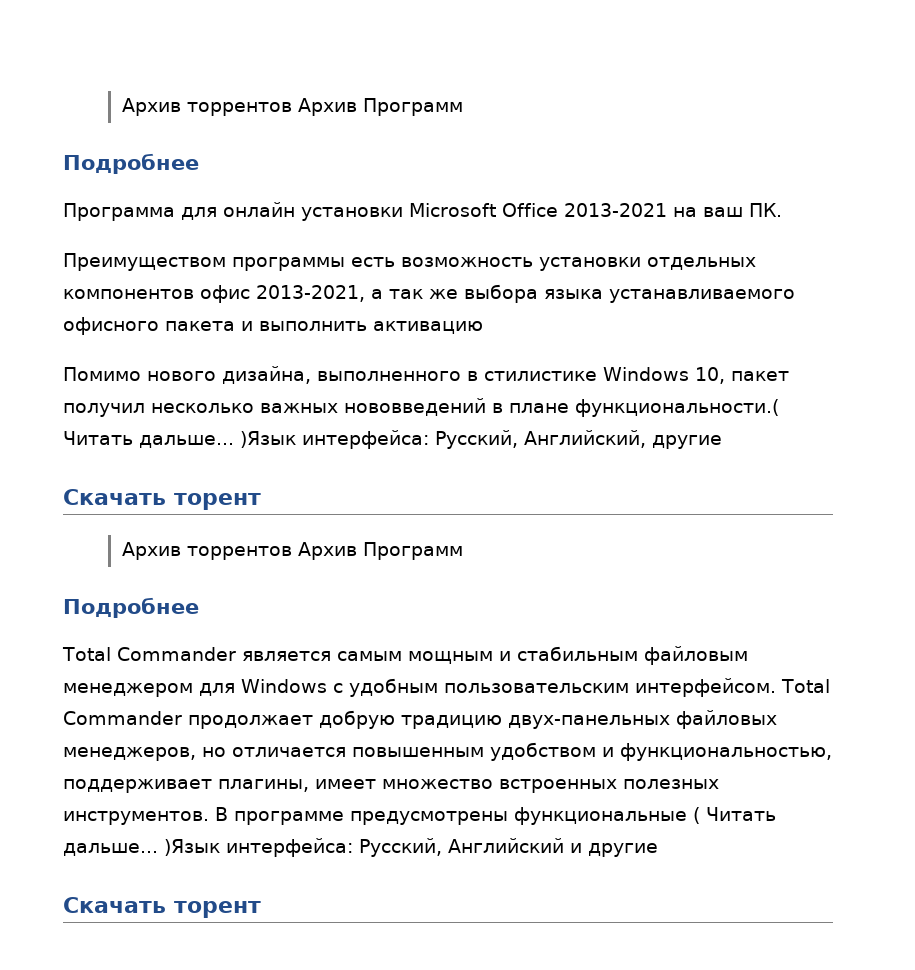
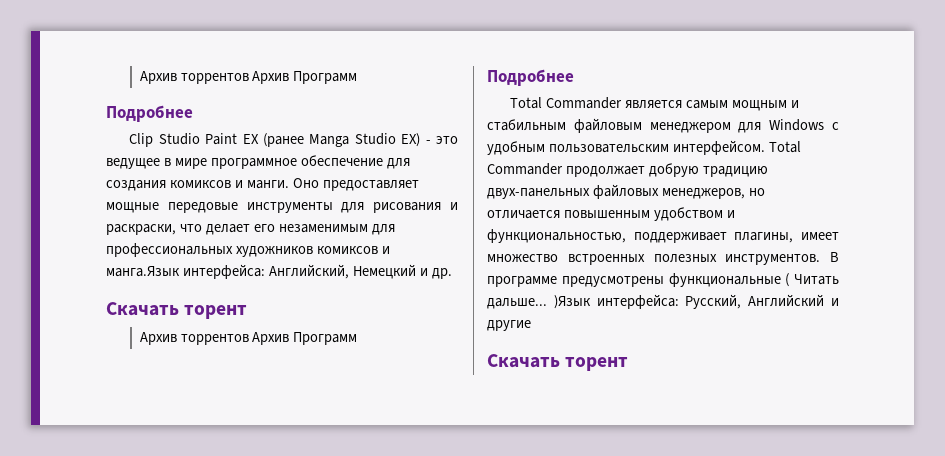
[121,98,463,116] [63,153,199,174] [63,202,782,221] [63,253,756,271] [63,284,795,303] [63,317,483,335] [63,366,789,384] [63,398,779,417] [63,430,722,449] Архив торрентов Архив Программ // Подробнее // Программа для онлайн установки Microsoft Office 2013-2021 на ваш ПК. // Преимуществом программы есть возможность установки отдельных компонентов офис 2013-2021, а так же выбора языка устанавливаемого офисного пакета и выполнить активацию // Помимо нового дизайна, выполненного в стилистике Windows 10, пакет получил несколько важных нововведений в плане функциональности.( Читать дальше... )Язык интерфейса: Русский, Английский, другие -> [139,71,358,84] [106,105,193,122] [129,133,459,147] [106,155,410,169] [106,178,419,191] [106,202,458,213] [106,224,395,235] [106,243,390,257] [106,264,452,279] Архив торрентов Архив Программ // Подробнее // Clip Studio Paint EX (ранее Manga Studio EX) - это ведущее в мире программное обеспечение для создания комиксов и манги. Оно предоставляет мощные передовые инструменты для рисования и раскраски, что делает его незаменимым для профессиональных художников комиксов и манга.Язык интерфейса: Английский, Немецкий и др.

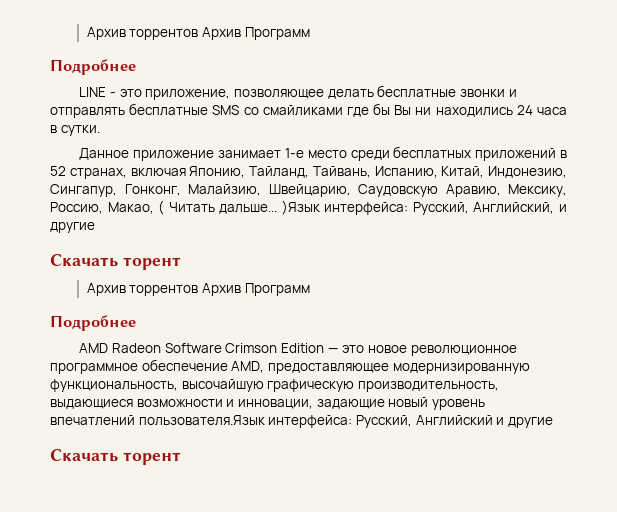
[139,71,358,84] [106,105,193,122] [129,133,459,147] [106,155,410,169] [106,178,419,191] [106,202,458,213] [106,224,395,235] [106,243,390,257] [106,264,452,279] Архив торрентов Архив Программ // Подробнее // Clip Studio Paint EX (ранее Manga Studio EX) - это ведущее в мире программное обеспечение для создания комиксов и манги. Оно предоставляет мощные передовые инструменты для рисования и раскраски, что делает его незаменимым для профессиональных художников комиксов и манга.Язык интерфейса: Английский, Немецкий и др. -> [86,27,310,40] [50,59,136,75] [79,85,517,100] [50,103,567,118] [50,125,100,136] [79,146,567,161] [50,166,567,179] [50,184,567,197] [50,200,567,215] [50,222,95,233] Архив торрентов Архив Программ // Подробнее // LINE - это приложение, позволяющее делать бесплатные звонки и отправлять бесплатные SMS со смайликами где бы Вы ни находились 24 часа в сутки. // Данное приложение занимает 1-е место среди бесплатных приложений в 52 странах, включая Японию, Тайланд, Тайвань, Испанию, Китай, Индонезию, Сингапур, Гонконг, Малайзию, Швейцарию, Саудовскую Аравию, Мексику, Россию, Макао, ( Читать дальше... )Язык интерфейса: Русский, Английский, и другие
[510,97,799,111] [487,118,839,133] [487,140,801,155] [487,163,768,177] [487,184,765,199] [487,207,735,221] [487,229,839,243] [487,252,839,265] [487,273,839,287] [487,295,591,309] Total Commander является самым мощным и стабильным файловым менеджером для Windows с удобным пользовательским интерфейсом. Total Commander продолжает добрую традицию двух-панельных файловых менеджеров, но отличается повышенным удобством и функциональностью, поддерживает плагины, имеет множество встроенных полезных инструментов. В программе предусмотрены функциональные ( Читать дальше... )Язык -> [79,343,517,356] [50,359,530,374] [50,379,499,392] [50,397,485,410] [50,415,265,426] AMD Radeon Software Crimson Edition — это новое революционное программное обеспечение AMD, предоставляющее модернизированную функциональность, высочайшую графическую производительность, выдающиеся возможности и инновации, задающие новый уровень впечатлений пользователя.Язык

